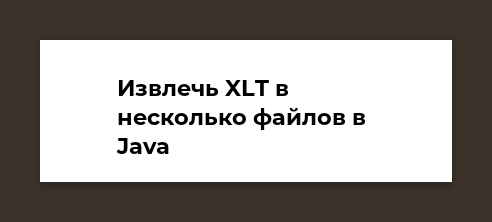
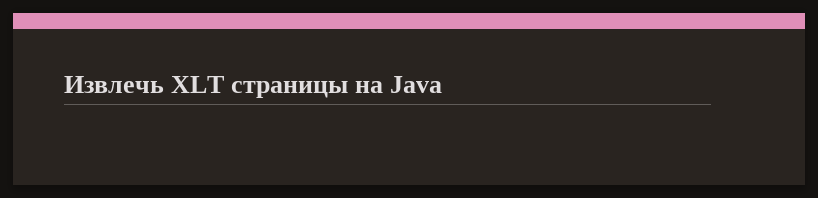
[275,84,290,96] [117,108,367,130] в несколько файлов в -> [231,81,384,98] страницы на

